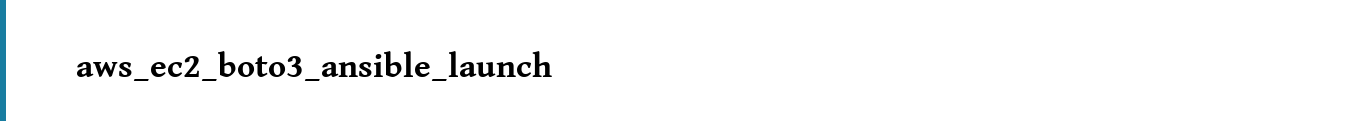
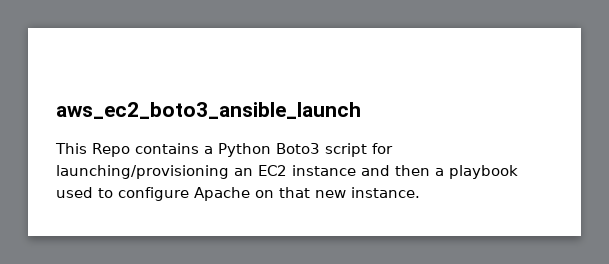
(552, 66) none -> [55,143,393,157] [56,165,518,179] [56,187,420,201] // This Repo contains a Python Boto3 script for launching/provisioning an EC2 instance and then a playbook used to configure Apache on that new instance.

